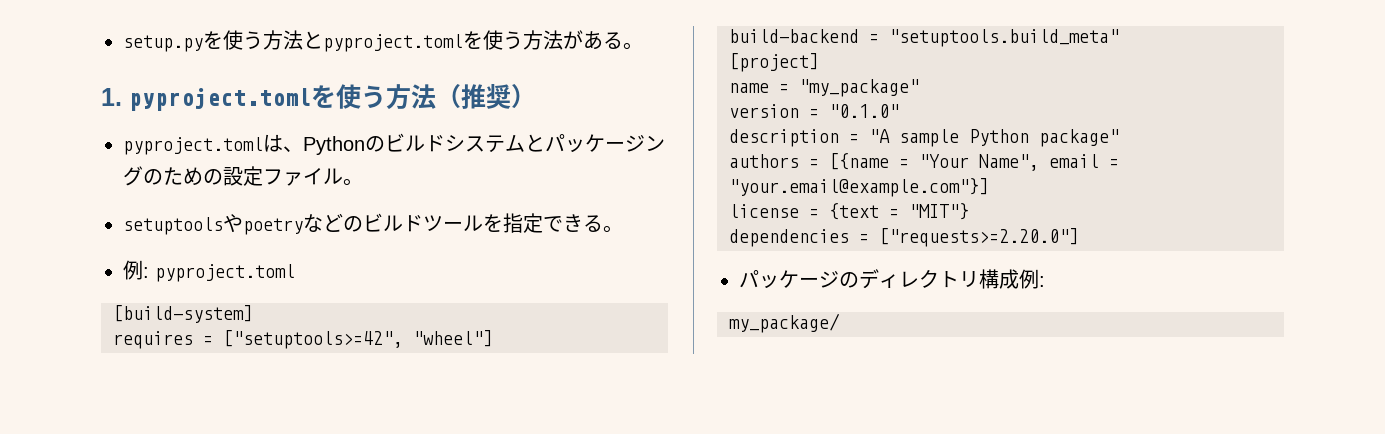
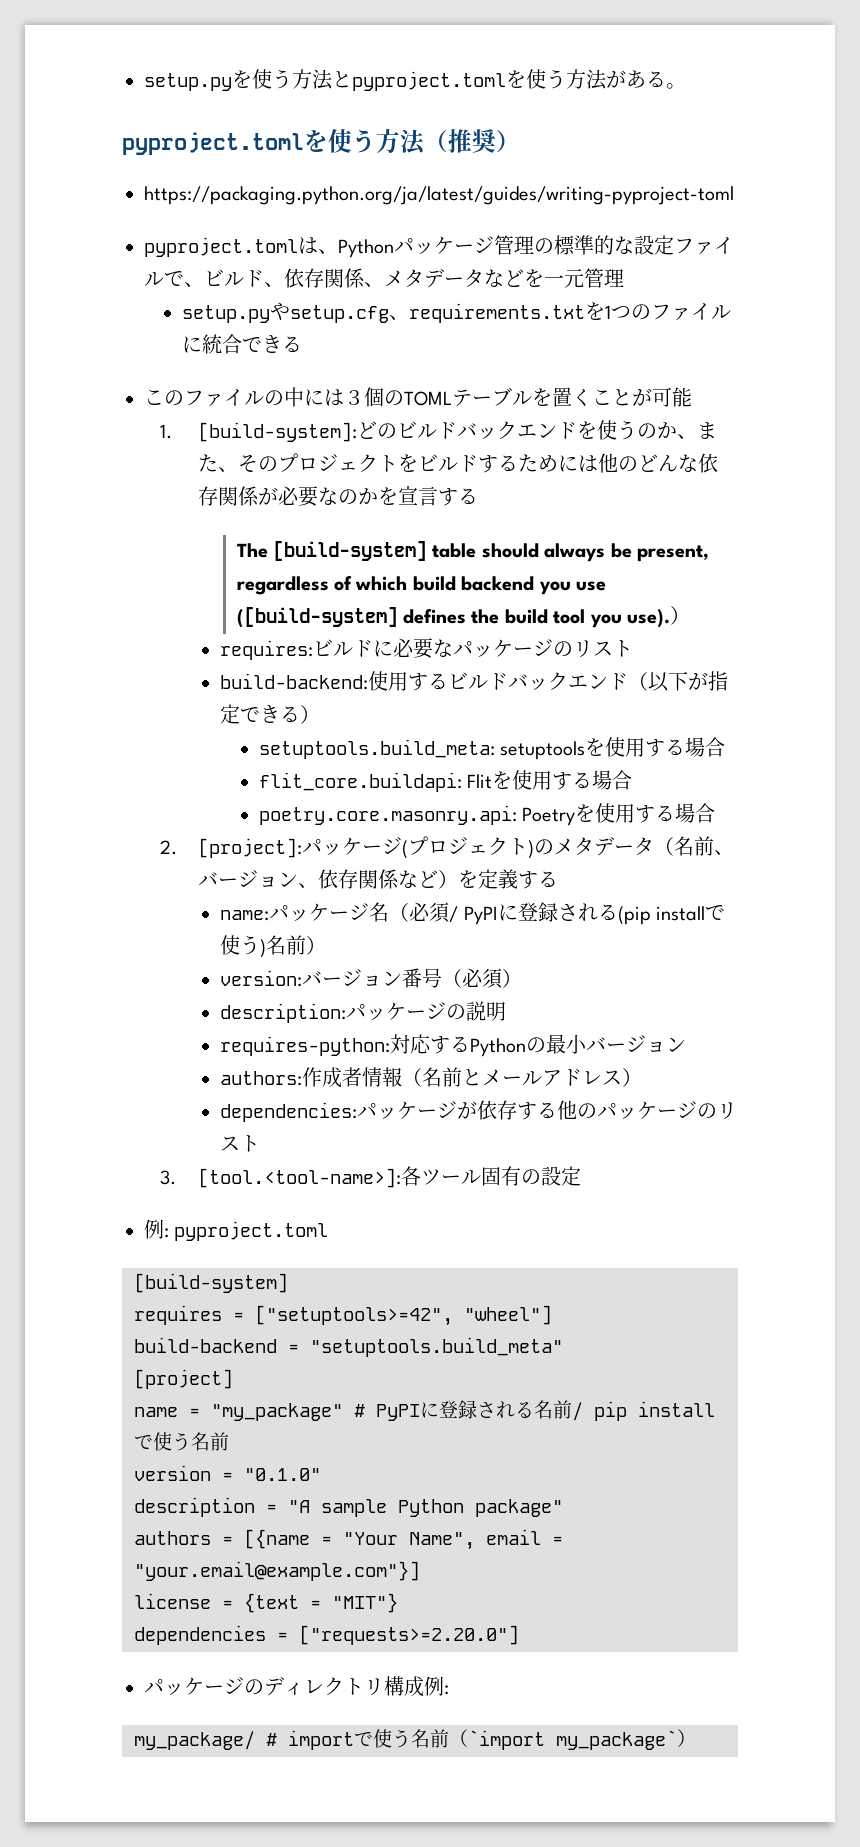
[101,88,122,106] 1. -> (686, 86) none
(536, 96) none -> [144,186,734,205] // https://packaging.python.org/ja/latest/guides/writing-pyproject-toml
[365,133,665,153] [123,166,363,186] [123,213,623,235] のビルドシステムとパッケージングのための設定ファイル。 // setuptoolsやpoetryなどのビルドツールを指定できる。 -> [394,235,734,255] [144,268,624,288] [182,302,732,323] [182,334,303,354] [144,387,692,407] [160,420,718,442] [198,453,719,473] [198,486,479,507] [236,541,709,562] [236,576,606,595] [236,606,690,628] [220,638,634,660] [220,671,729,692] [220,704,321,724] [258,737,725,760] [258,770,632,792] [258,803,715,826] [160,836,735,859] [198,869,559,889] [220,902,726,925] [220,935,327,958] [220,968,523,989] [220,1001,507,1023] [220,1034,687,1057] [220,1067,643,1088] [220,1100,738,1122] [220,1135,261,1152] [160,1166,582,1188] パッケージ管理の標準的な設定ファイルで、ビルド、依存関係、メタデータなどを一元管理 // setup.pyやsetup.cfg、requirements.txtを1つのファイルに統合できる // このファイルの中には３個のTOMLテーブルを置くことが可能 // 1. [build-system]:どのビルドバックエンドを使うのか、また、そのプロジェクトをビルドするためには他のどんな依存関係が必要なのかを宣言する // The [build-system] table should always be present, regardless of which build backend you use ([build-system] defines the build tool you use).） // requires:ビルドに必要なパッケージのリスト // build-backend:使用するビルドバックエンド（以下が指定できる） // setuptools.build_meta: setuptoolsを使用する場合 // flit_core.buildapi: Flitを使用する場合 // poetry.core.masonry.api: Poetryを使用する場合 // 2. [project]:パッケージ(プロジェクト)のメタデータ（名前、バージョン、依存関係など）を定義する // name:パッケージ名（必須/ PyPIに登録される(pip installで使う)名前） // version:バージョン番号（必須） // description:パッケージの説明 // requires-python:対応するPythonの最小バージョン // authors:作成者情報（名前とメールアドレス） // dependencies:パッケージが依存する他のパッケージのリスト // 3. [tool.<tool-name>]:各ツール固有の設定
(919, 88) none -> [354,1400,715,1421] [134,1432,229,1451] # PyPIに登録される名前/ pip installで使う名前
(840, 323) none -> [266,1729,696,1750] # importで使う名前（`import my_package`）

